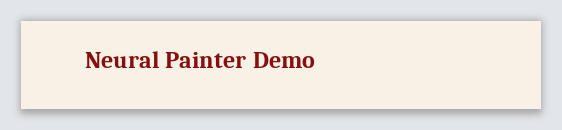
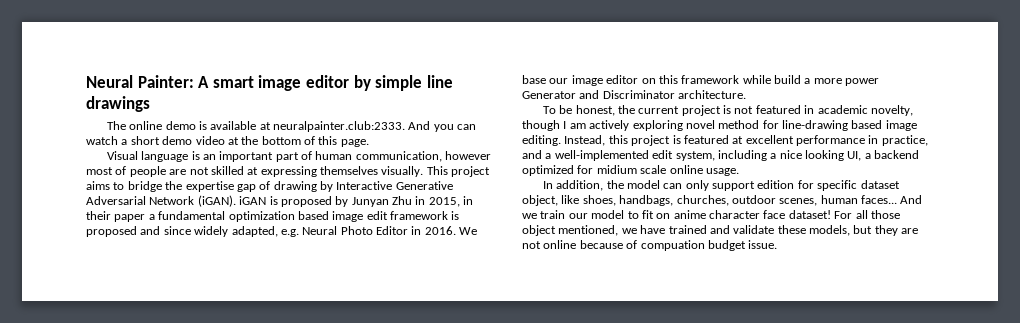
[85,51,315,68] Neural Painter Demo -> [86,75,453,91] [86,96,150,112] [106,121,477,132] [86,136,369,147] [106,151,492,162] [86,166,491,177] [86,181,453,192] [86,195,474,207] [86,211,460,222] [86,226,478,237] [522,75,880,86] [522,90,747,99] [542,105,913,116] [522,120,917,131] [522,135,928,146] [522,150,920,161] [522,165,739,176] [542,180,900,191] [522,195,923,206] [522,210,900,219] [522,225,919,236] [522,240,778,251] Neural Painter: A smart image editor by simple line drawings // The online demo is available at neuralpainter.club:2333. And you can watch a short demo video at the bottom of this page. // Visual language is an important part of human communication, however most of people are not skilled at expressing themselves visually. This project aims to bridge the expertise gap of drawing by Interactive Generative Adversarial Network (iGAN). iGAN is proposed by Junyan Zhu in 2015, in their paper a fundamental optimization based image edit framework is proposed and since widely adapted, e.g. Neural Photo Editor in 2016. We base our image editor on this framework while build a more power Generator and Discriminator architecture. // To be honest, the current project is not featured in academic novelty, though I am actively exploring novel method for line-drawing based image editing. Instead, this project is featured at excellent performance in practice, and a well-implemented edit system, including a nice looking UI, a backend optimized for midium scale online usage. // In addition, the model can only support edition for specific dataset object, like shoes, handbags, churches, outdoor scenes, human faces... And we train our model to fit on anime character face dataset! For all those object mentioned, we have trained and validate these models, but they are not online because of compuation budget issue.

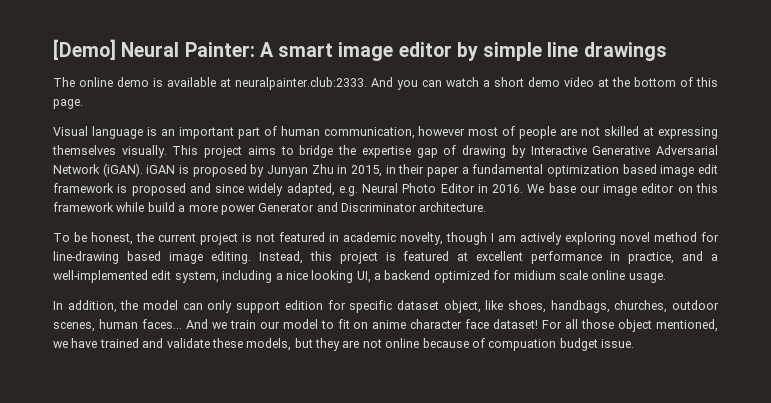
(86, 81) none -> [53,39,116,60] [Demo]

